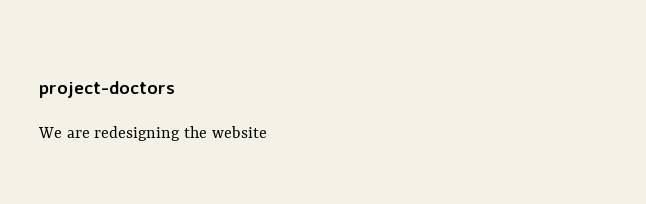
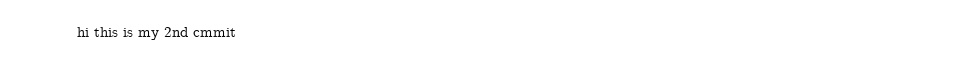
[39,81,175,98] [38,126,267,141] project-doctors // We are redesigning the website -> [77,27,236,40] hi this is my 2nd cmmit

